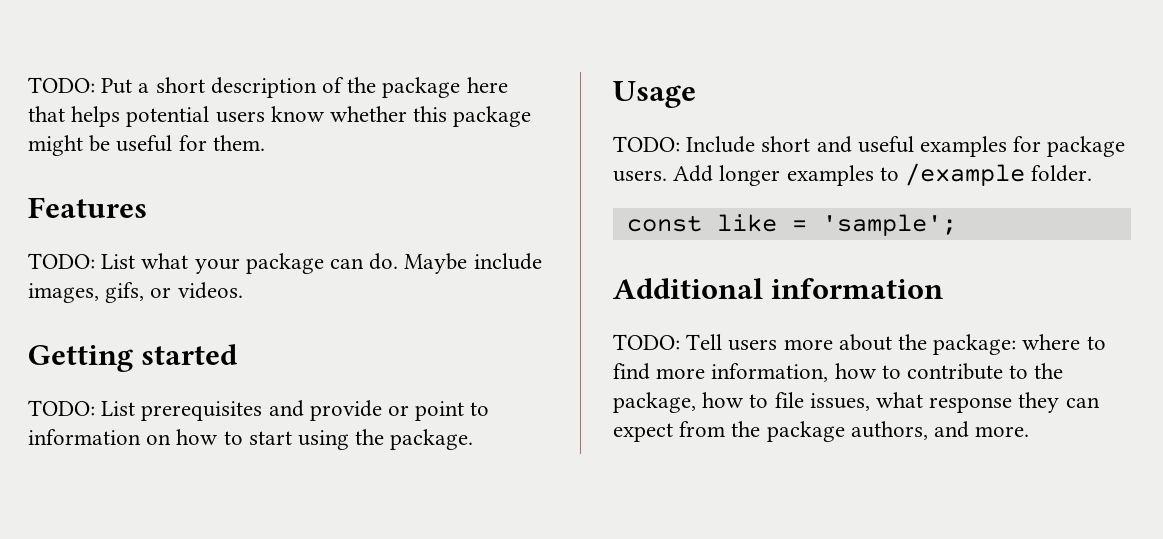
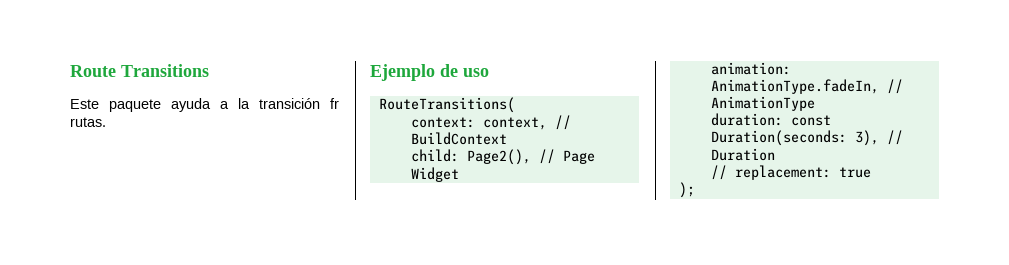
[28,77,508,98] [28,106,532,127] [28,135,265,156] [28,197,147,218] [28,253,542,274] [28,282,243,303] [28,344,239,372] [28,400,490,421] [28,429,474,450] [613,81,696,108] [613,136,1126,157] [613,163,1093,186] [626,214,957,236] [613,278,944,299] [613,334,1106,355] [613,363,1064,382] [613,392,1100,413] [613,421,1030,442] TODO: Put a short description of the package here that helps potential users know whether this package might be useful for them. // Features // TODO: List what your package can do. Maybe include images, gifs, or videos. // Getting started // TODO: List prerequisites and provide or point to information on how to start using the package. // Usage // TODO: Include short and useful examples for package users. Add longer examples to /example folder. // const like = 'sample'; // Additional information // TODO: Tell users more about the package: where to find more information, how to contribute to the package, how to file issues, what response they can expect from the package authors, and more. -> [70,64,209,77] [70,98,339,112] [70,117,106,127] [370,64,489,81] [378,97,515,113] [410,115,571,130] [410,132,507,145] [410,149,595,165] [410,167,459,182] [710,62,791,75] [710,79,903,94] [710,96,815,111] [710,113,831,126] [710,130,903,146] [710,148,775,161] [710,165,871,180] [678,182,695,198] Route Transitions // Este paquete ayuda a la transición fr rutas. // Ejemplo de uso // RouteTransitions( // context: context, // BuildContext // child: Page2(), // Page Widget // animation: AnimationType.fadeIn, // AnimationType // duration: const Duration(seconds: 3), // Duration // // replacement: true // );

